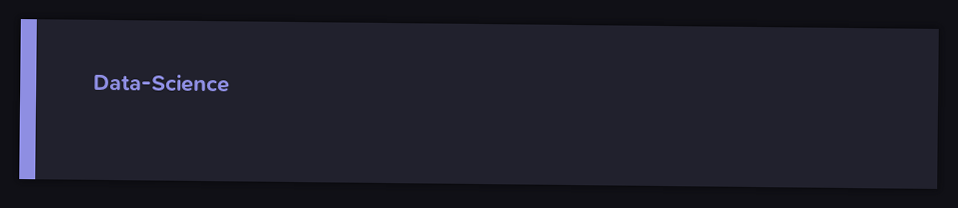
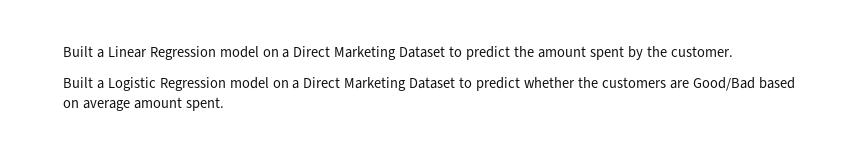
[93,73,230,93] Data-Science -> [63,46,733,60] [63,77,795,91] [63,97,224,111] Built a Linear Regression model on a Direct Marketing Dataset to predict the amount spent by the customer. // Built a Logistic Regression model on a Direct Marketing Dataset to predict whether the customers are Good/Bad based on average amount spent.

